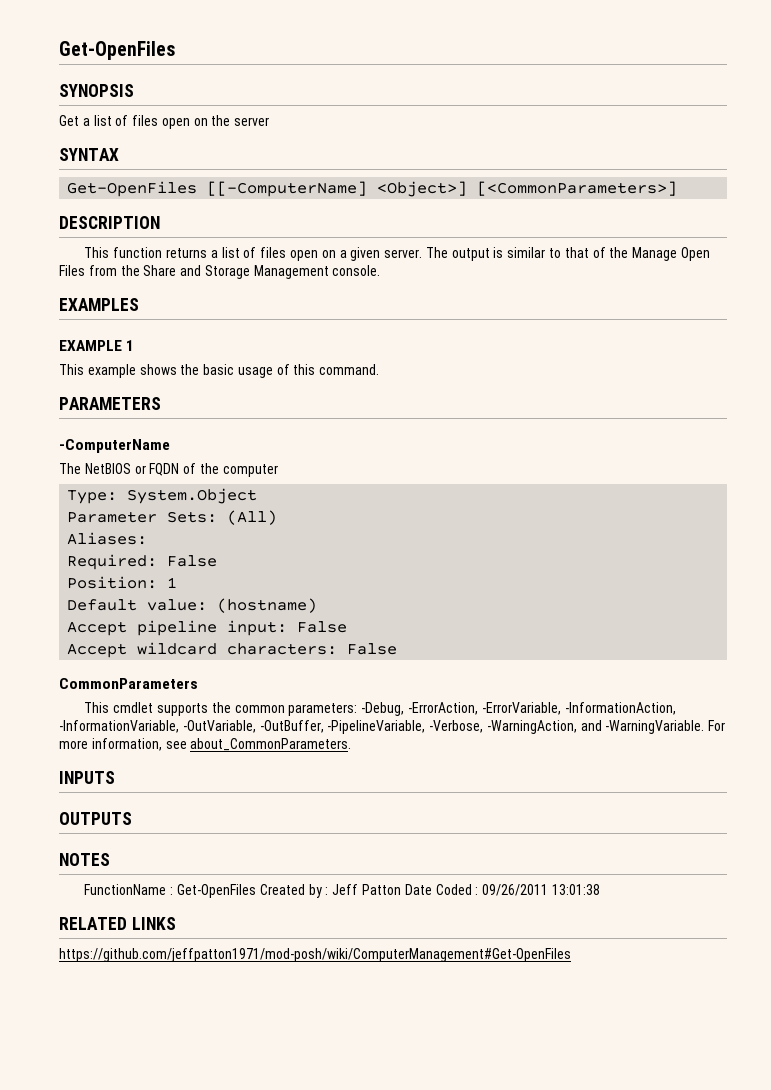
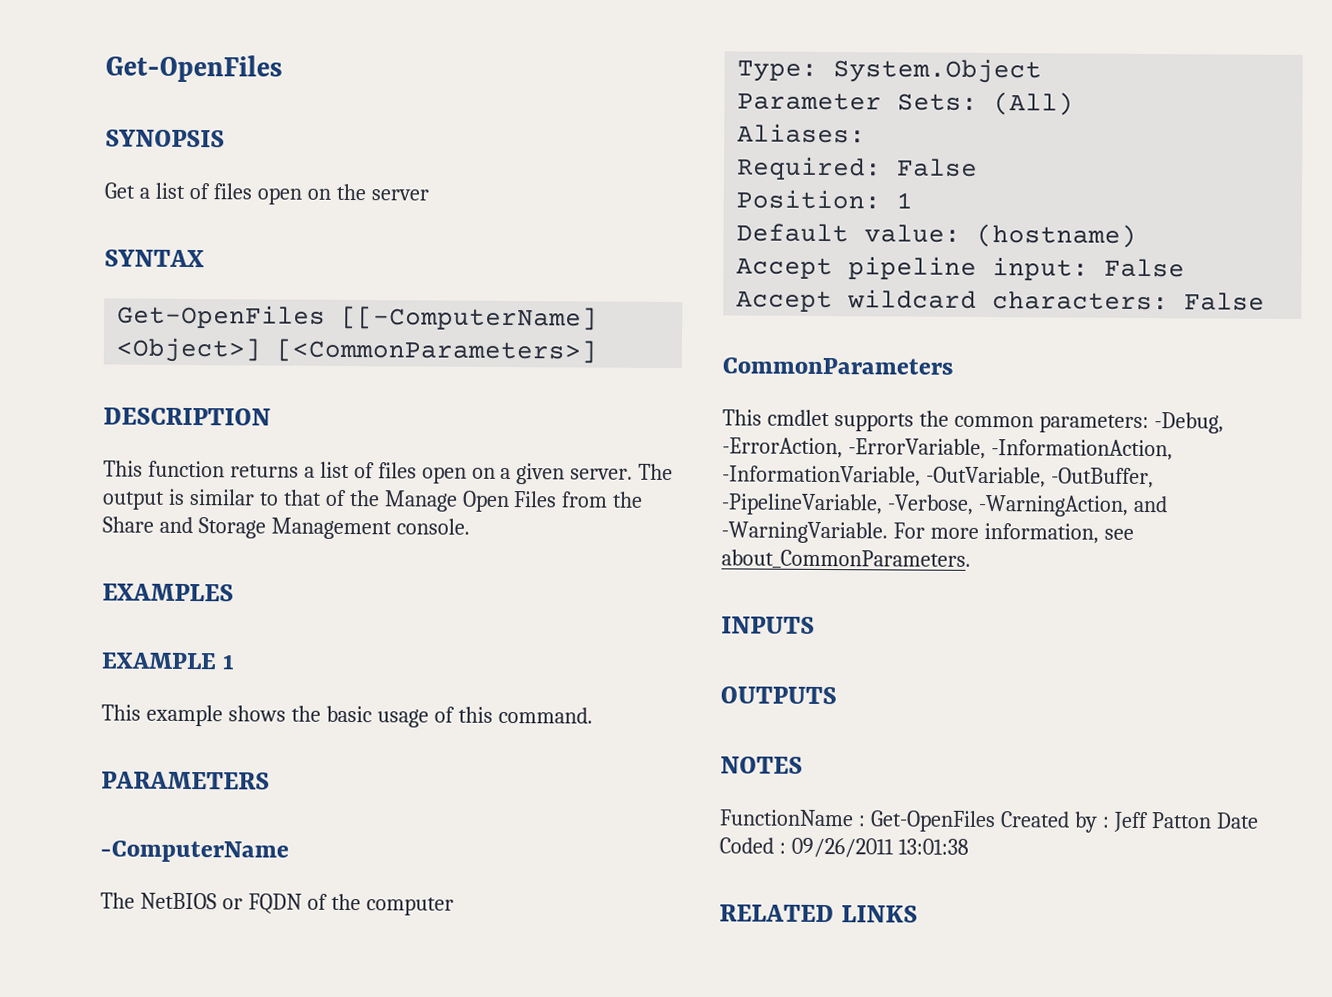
[59,948,571,962] // https://github.com/jeffpatton1971/mod-posh/wiki/ComputerManagement#Get-OpenFiles -> (918, 914) none

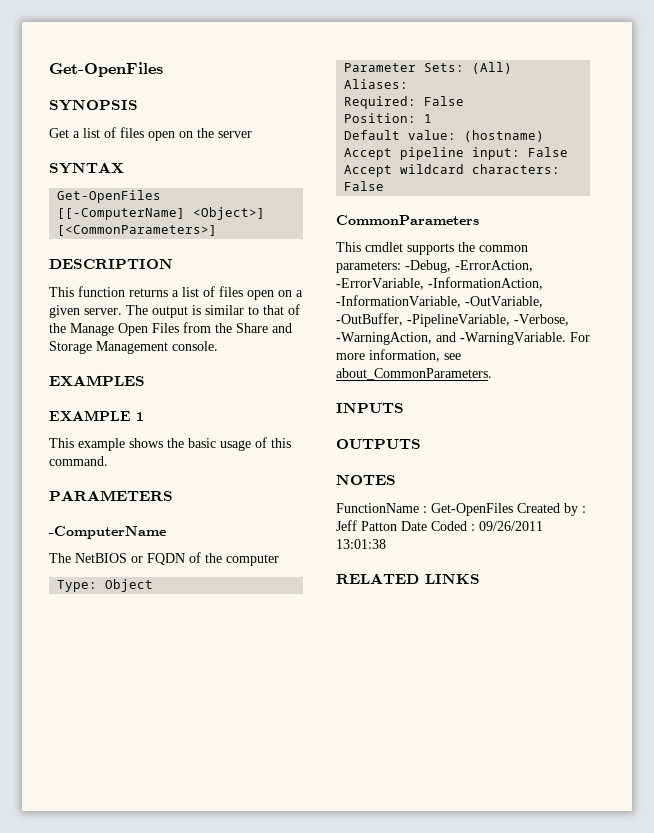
[833,58,1043,84] System.Object -> [105,579,154,592] Object

